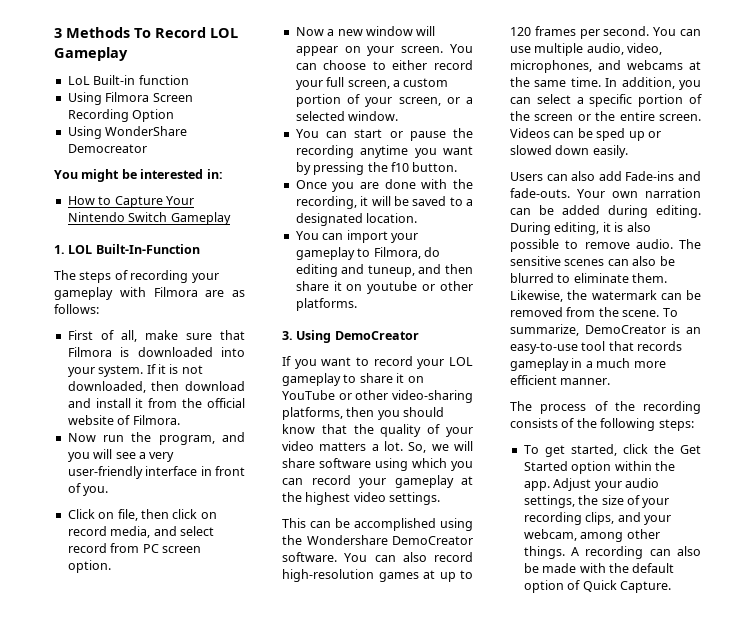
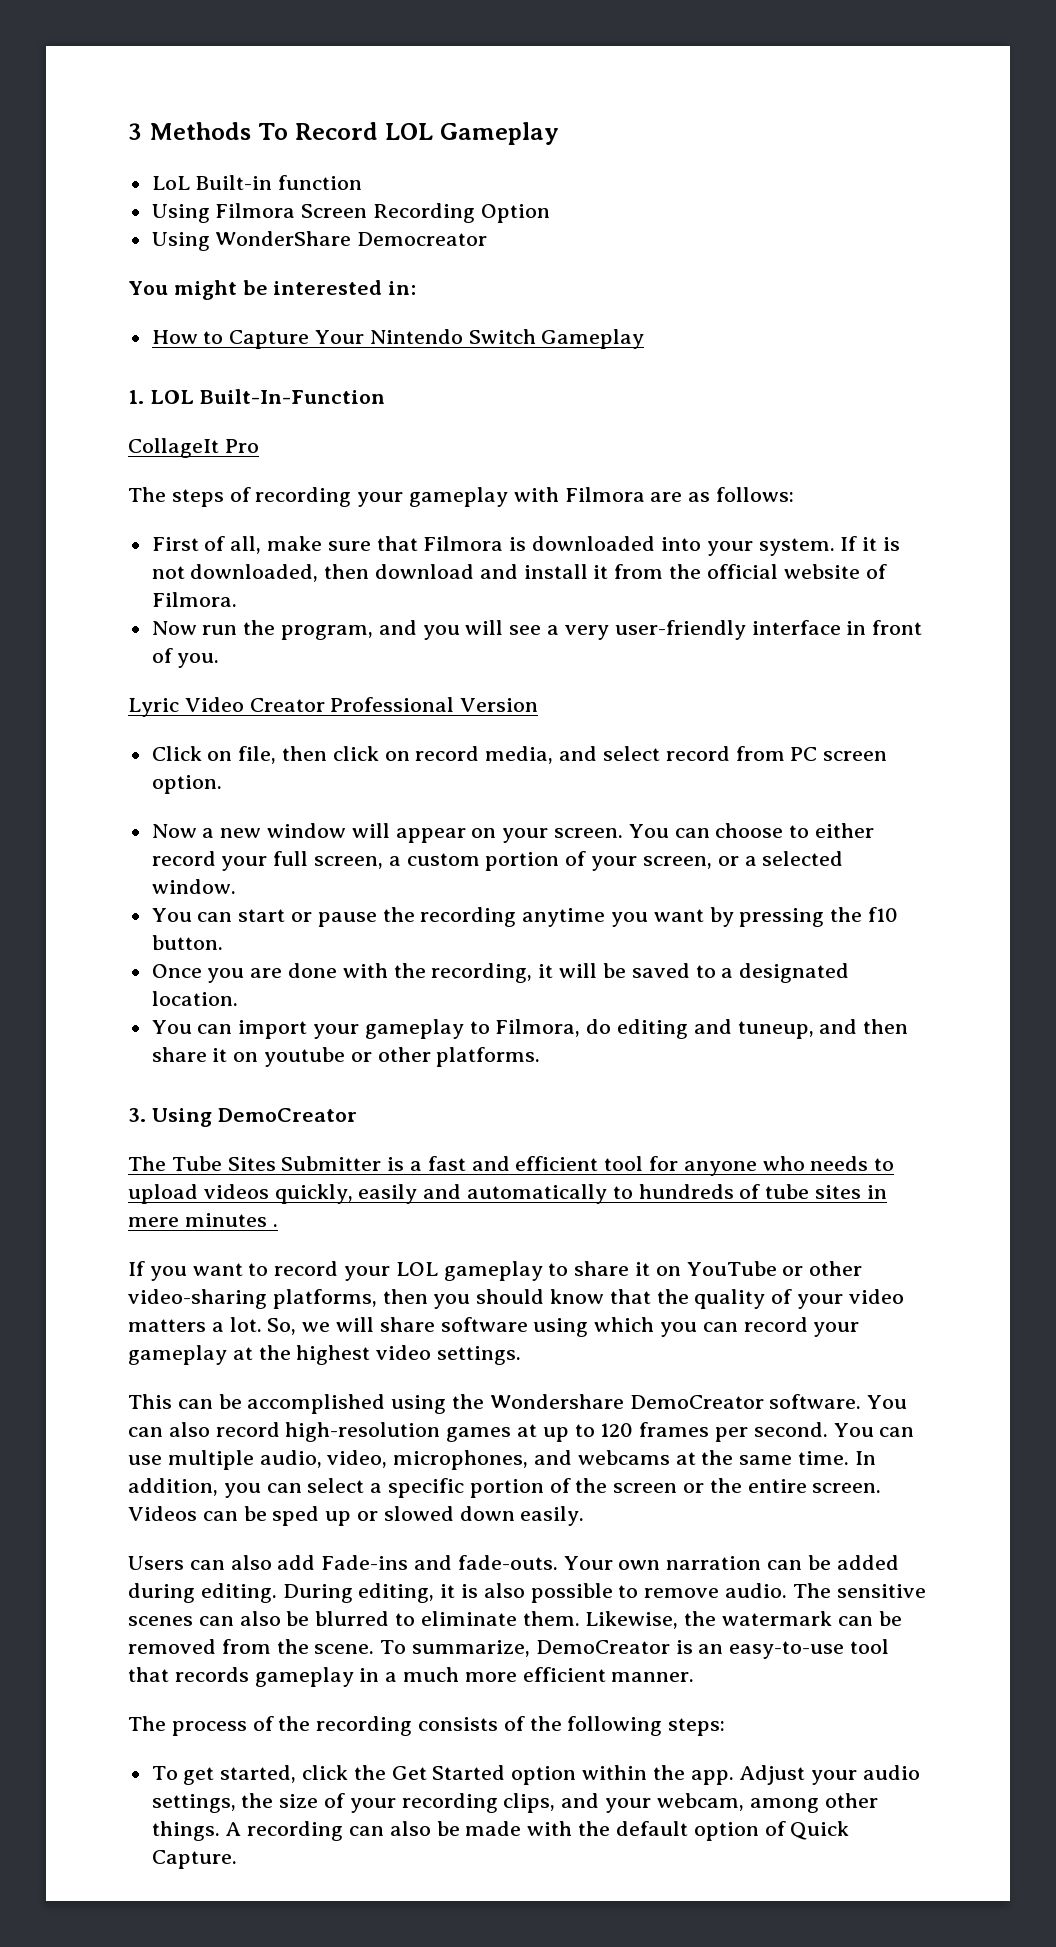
(200, 249) none -> [128,438,259,458] // CollageIt Pro
(109, 491) none -> [128,697,539,717] // Lyric Video Creator Professional Version
(419, 335) none -> [128,1156,895,1176] [128,1184,887,1204] [128,1213,278,1227] // The Tube Sites Submitter is a fast and efficient tool for anyone who needs to upload videos quickly, easily and automatically to hundreds of tube sites in mere minutes .

